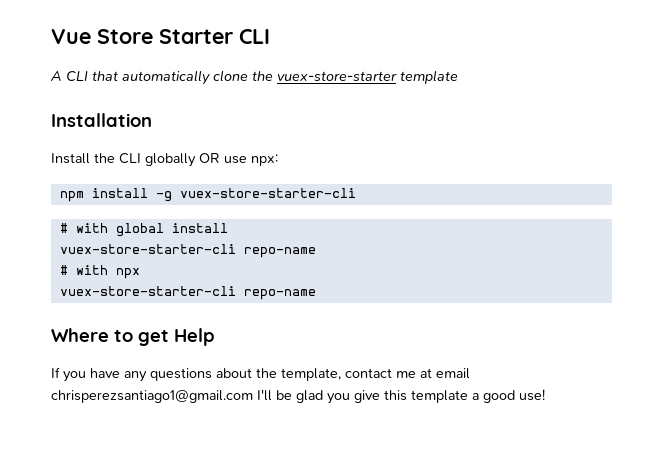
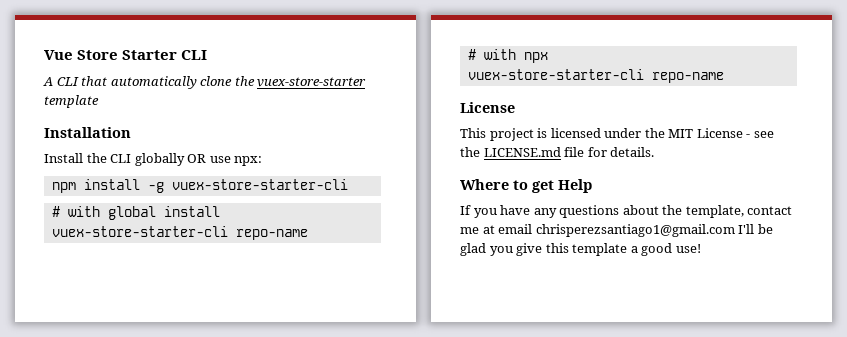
(316, 294) none -> [460,102,515,113] [460,128,774,141] [460,147,655,157] // License // This project is licensed under the MIT License - see the LICENSE.md file for details.

